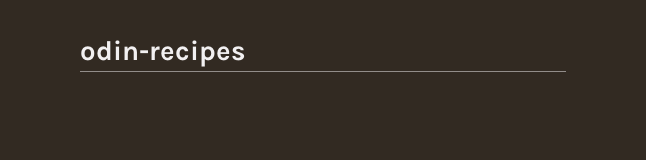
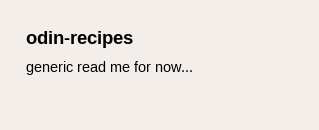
(246, 53) none -> [26,61,193,75] // generic read me for now...

